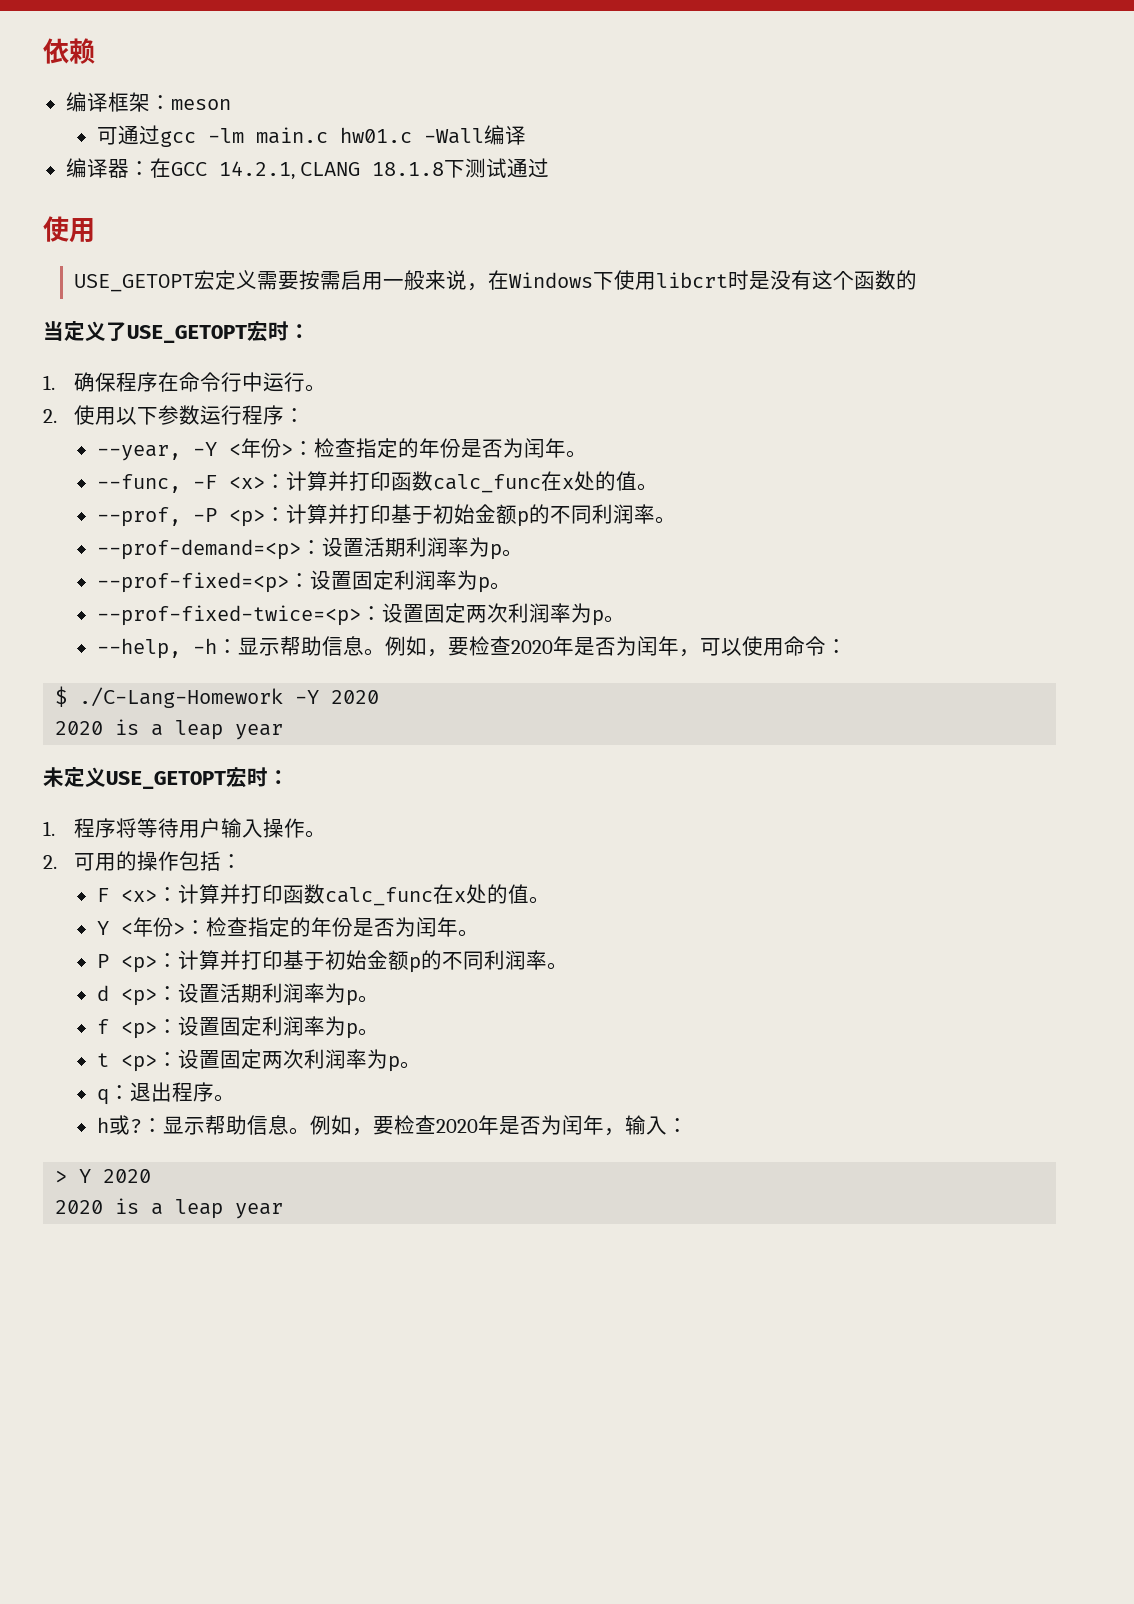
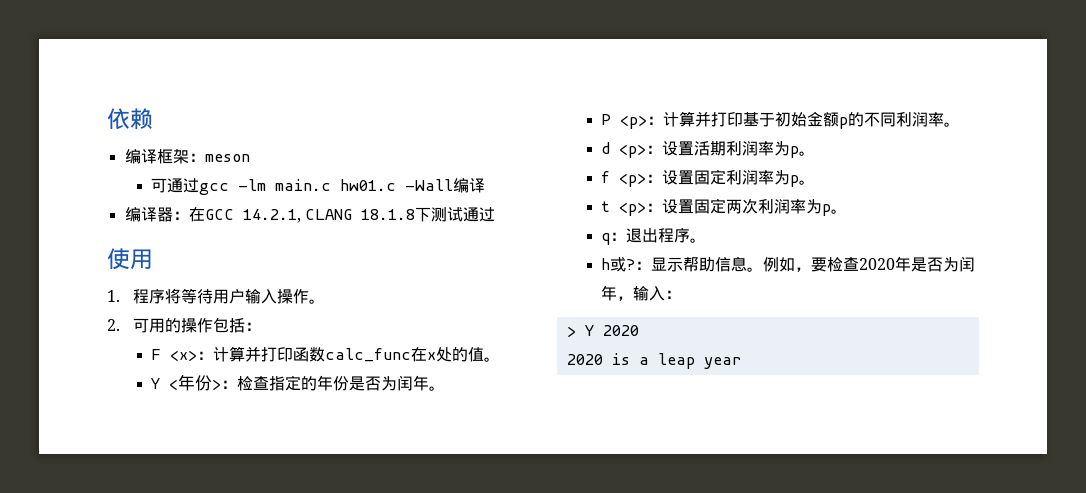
[74,270,918,292] [43,321,310,343] [43,372,327,392] [43,405,306,425] [96,438,587,461] [96,471,658,493] [96,504,676,527] [96,537,523,560] [96,570,511,593] [96,603,625,626] [96,636,847,659] [55,686,380,708] [55,719,284,740] [43,767,289,789] // USE_GETOPT宏定义需要按需启用一般来说，在Windows下使用libcrt时是没有这个函数的 // 当定义了USE_GETOPT宏时： // 1.确保程序在命令行中运行。 // 2.使用以下参数运行程序： // --year, -Y <年份>：检查指定的年份是否为闰年。 // --func, -F <x>：计算并打印函数calc_func在x处的值。 // --prof, -P <p>：计算并打印基于初始金额p的不同利润率。 // --prof-demand=<p>：设置活期利润率为p。 // --prof-fixed=<p>：设置固定利润率为p。 // --prof-fixed-twice=<p>：设置固定两次利润率为p。 // --help, -h：显示帮助信息。例如，要检查2020年是否为闰年，可以使用命令： // $ ./C-Lang-Homework -Y 2020 // 2020 is a leap year // 未定义USE_GETOPT宏时： -> (153, 259) none

